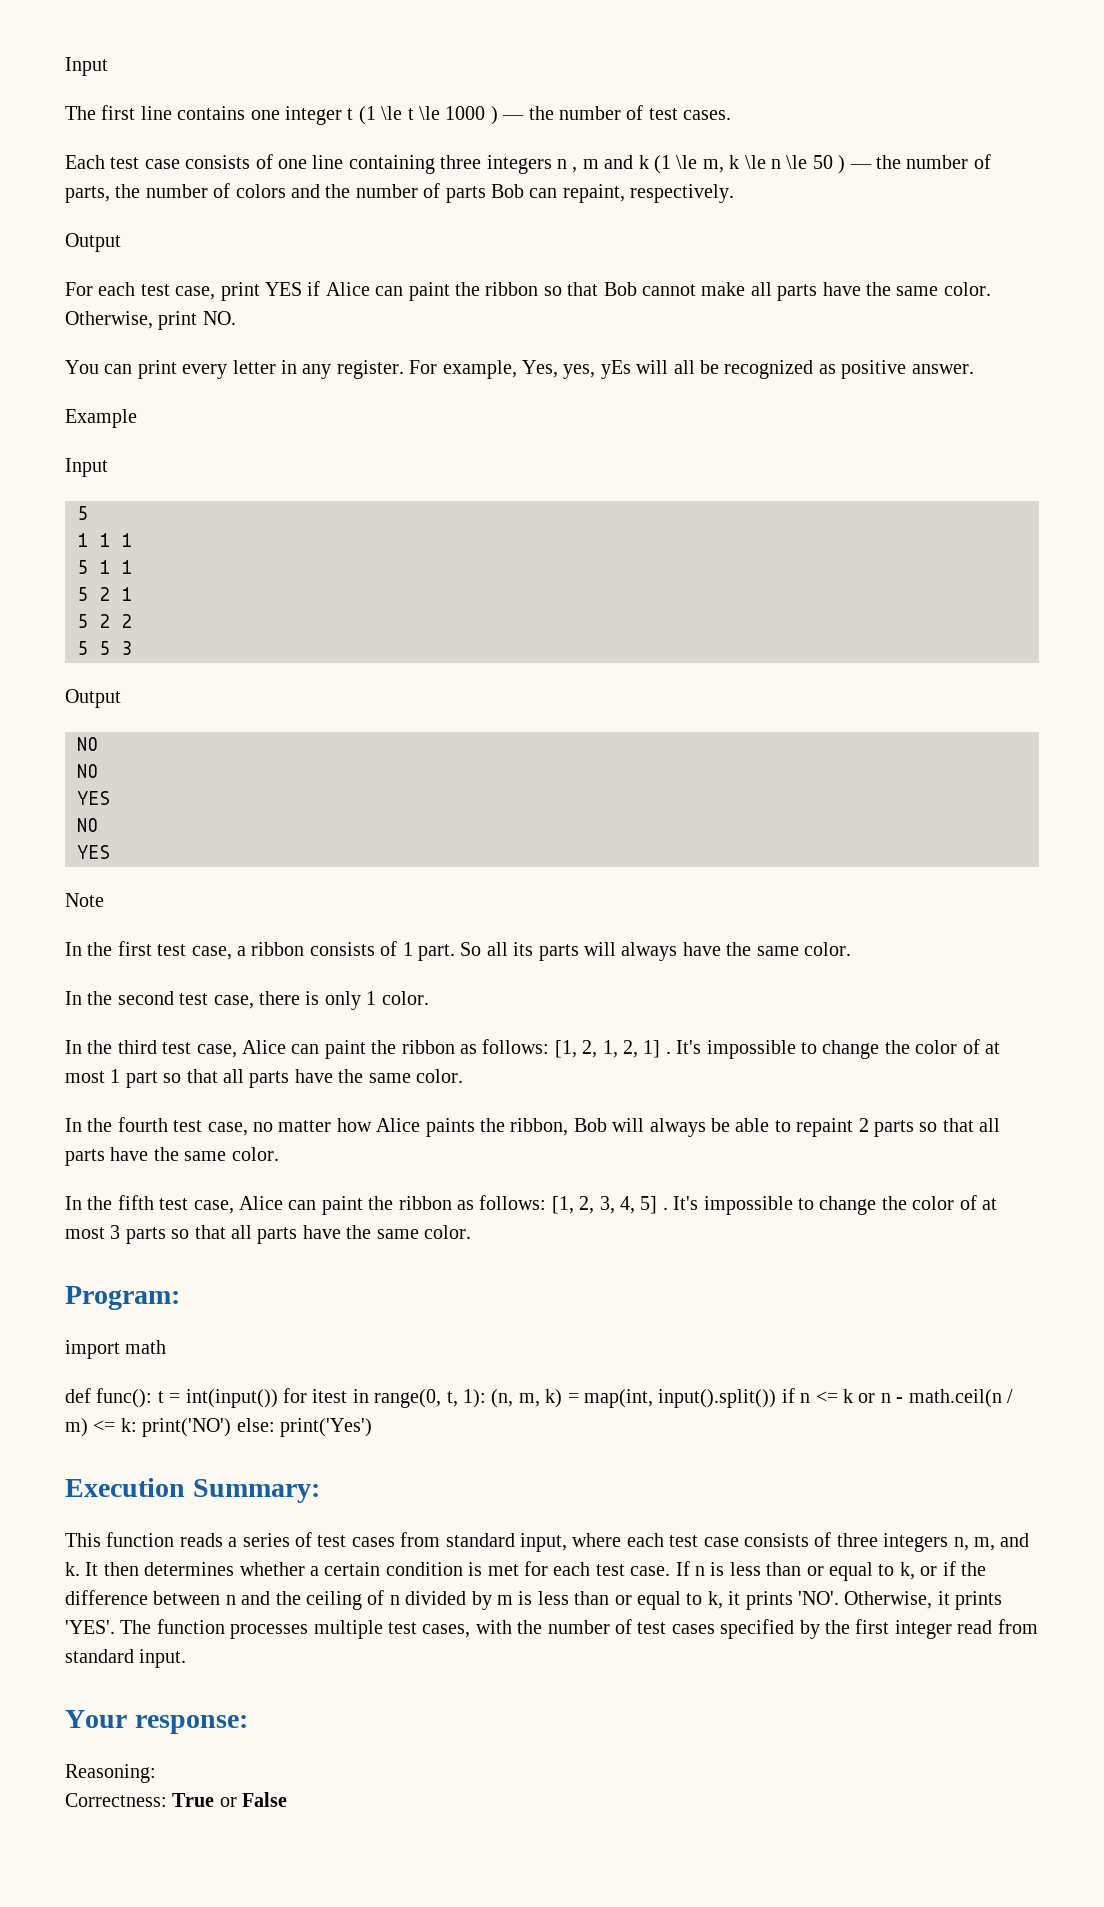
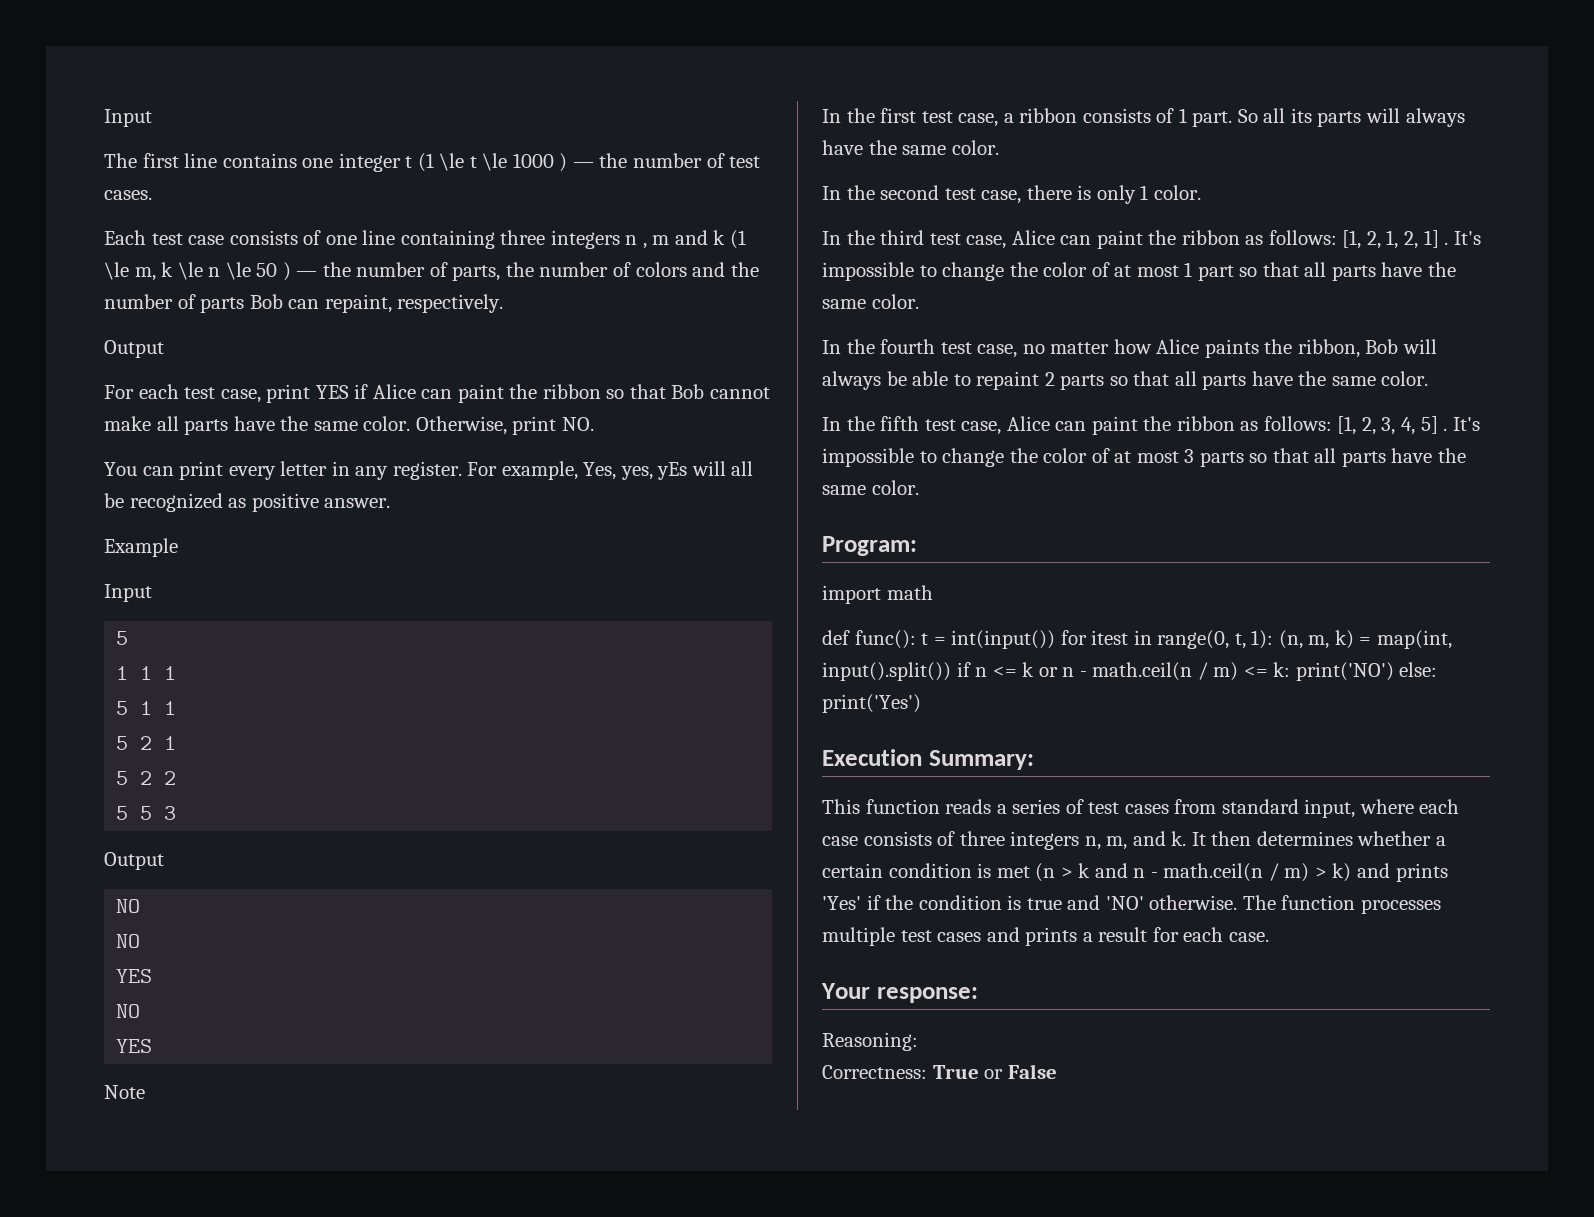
[669,1535,699,1547] test -> (1460, 806) none
[523,1561,986,1581] [65,1590,1003,1610] [65,1620,115,1634] for each test case. If n is less than or equal to k, or if the difference between n and the ceiling of n divided by m is less than or equal to k, it prints 'NO'. Otherwise, it prints 'YES'. -> [1035,863,1448,882] [822,895,1238,910] (n > k and n - math.ceil(n / m) > k) and prints 'Yes' if the condition is true and 'NO' otherwise.
[422,1619,1038,1639] [65,1649,187,1668] cases, with the number of test cases specified by the first integer read from standard input. -> [937,927,1269,946] cases and prints a result for each case.

